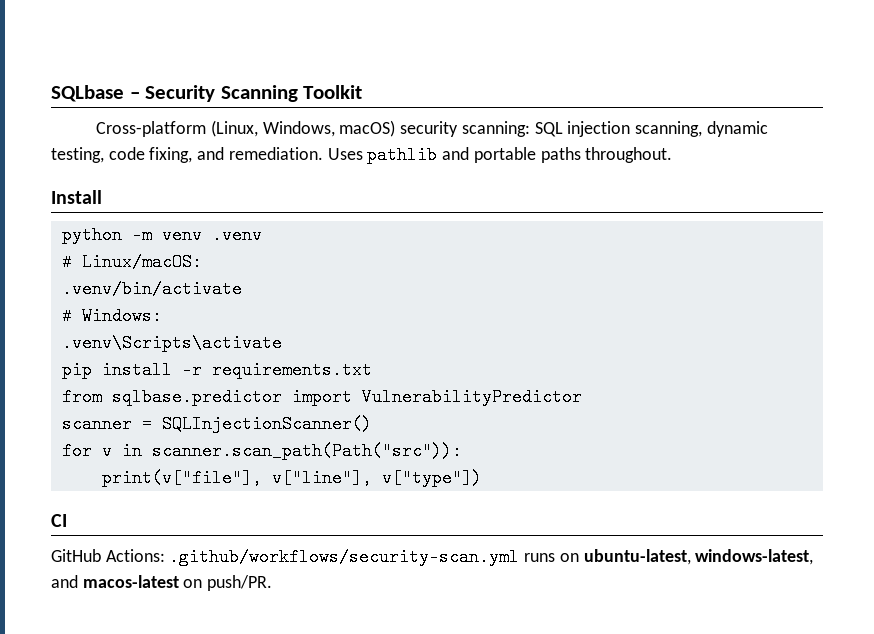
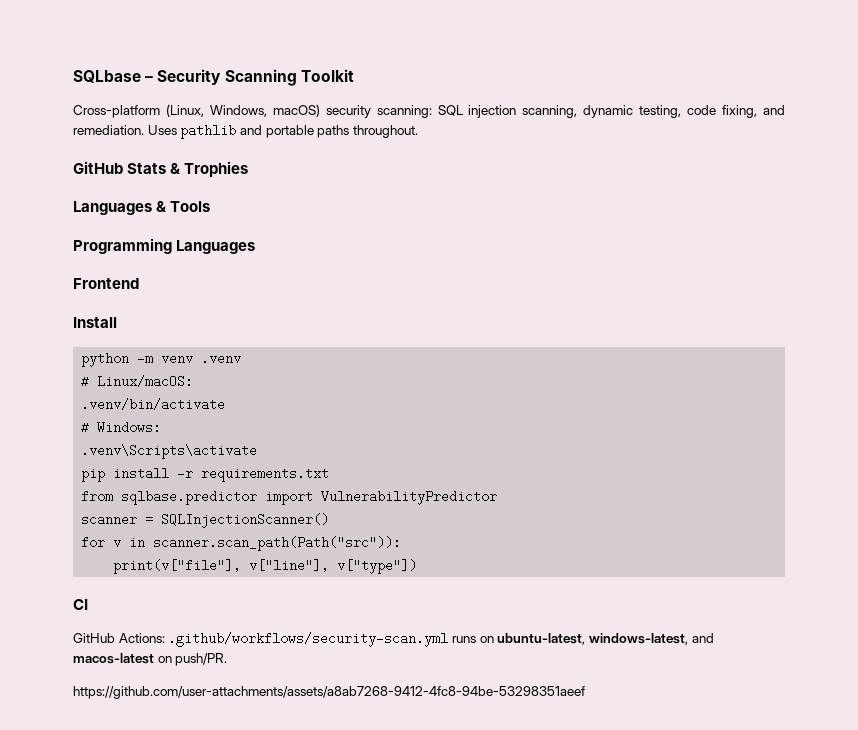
(673, 155) none -> [73,161,249,177] [73,201,211,215] [73,238,256,254] [73,278,139,289] // GitHub Stats & Trophies // Languages & Tools // Programming Languages // Frontend
(273, 583) none -> [73,686,585,699] // https://github.com/user-attachments/assets/a8ab7268-9412-4fc8-94be-53298351aeef

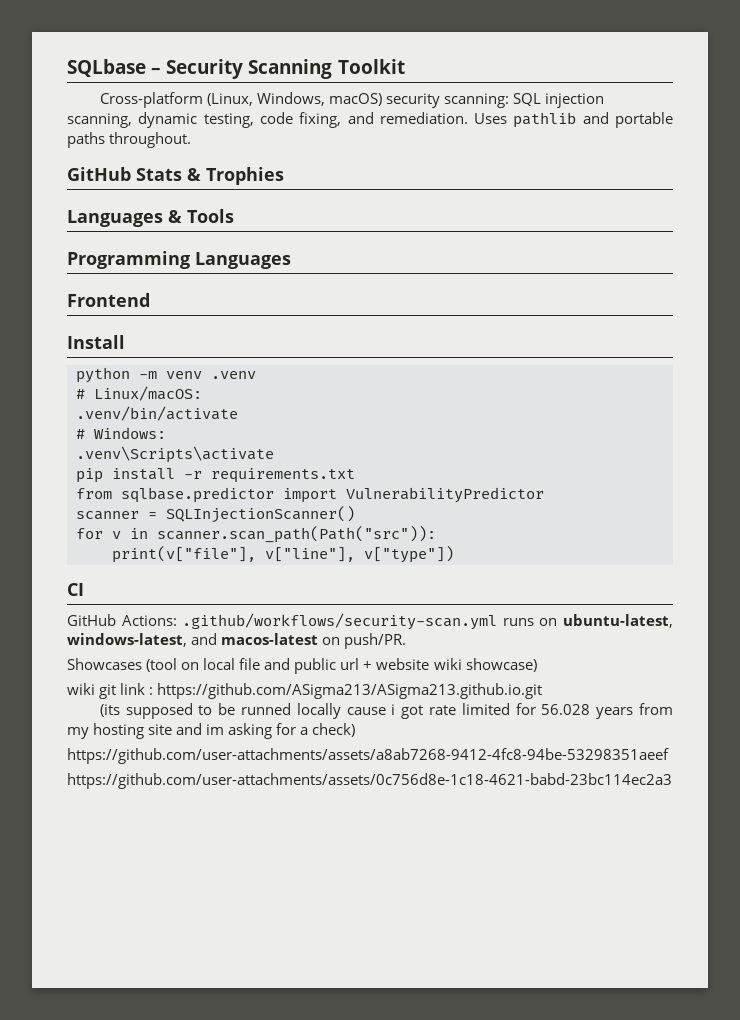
(228, 659) none -> [67,658,537,674] [67,683,543,699] [99,703,673,719] [67,723,356,739] // Showcases (tool on local file and public url + website wiki showcase) // wiki git link : https://github.com/ASigma213/ASigma213.github.io.git // (its supposed to be runned locally cause i got rate limited for 56.028 years from my hosting site and im asking for a check)
(585, 692) none -> [67,773,672,789] // https://github.com/user-attachments/assets/0c756d8e-1c18-4621-babd-23bc114ec2a3

